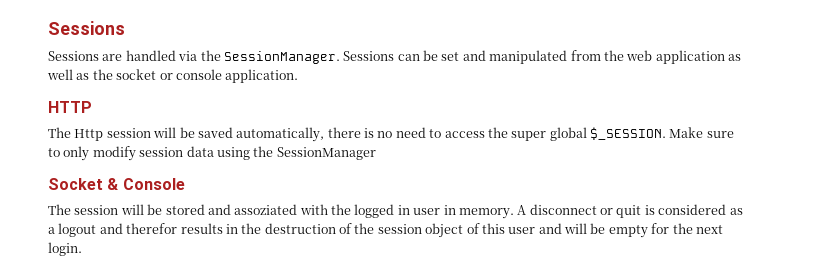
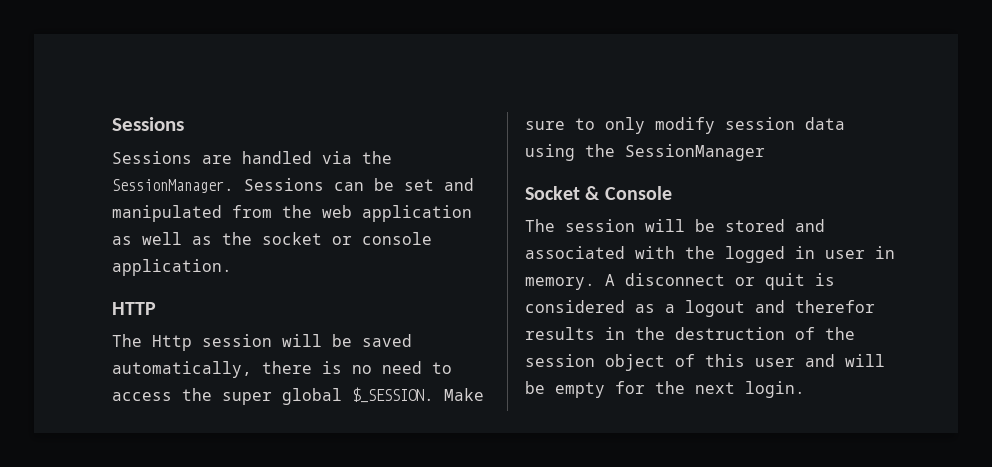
[234,204,298,215] assoziated -> [525,246,625,259] associated

